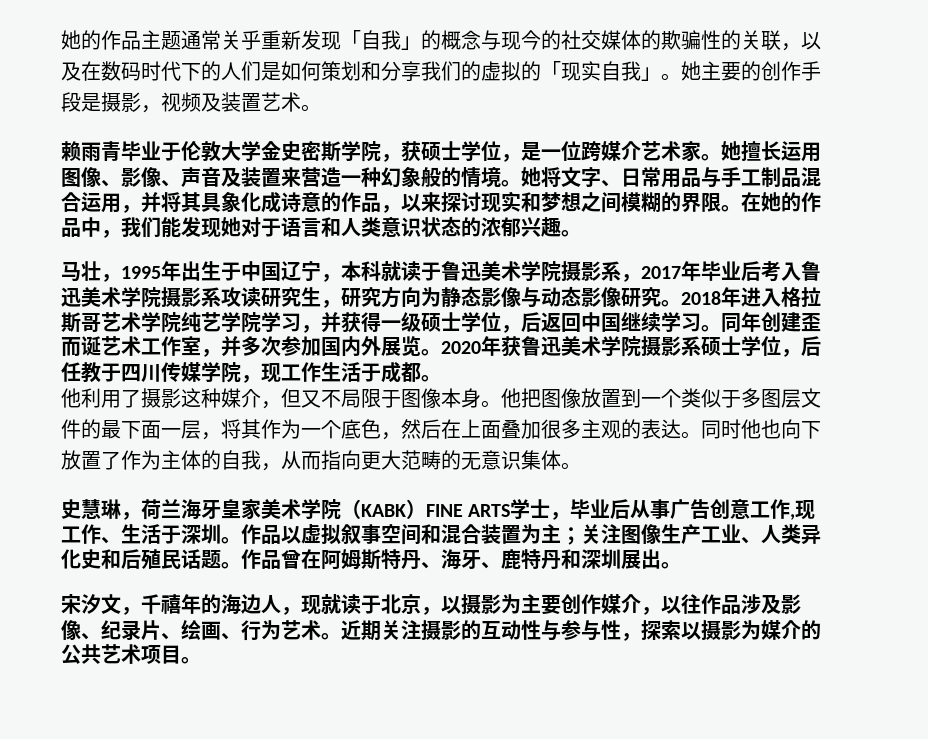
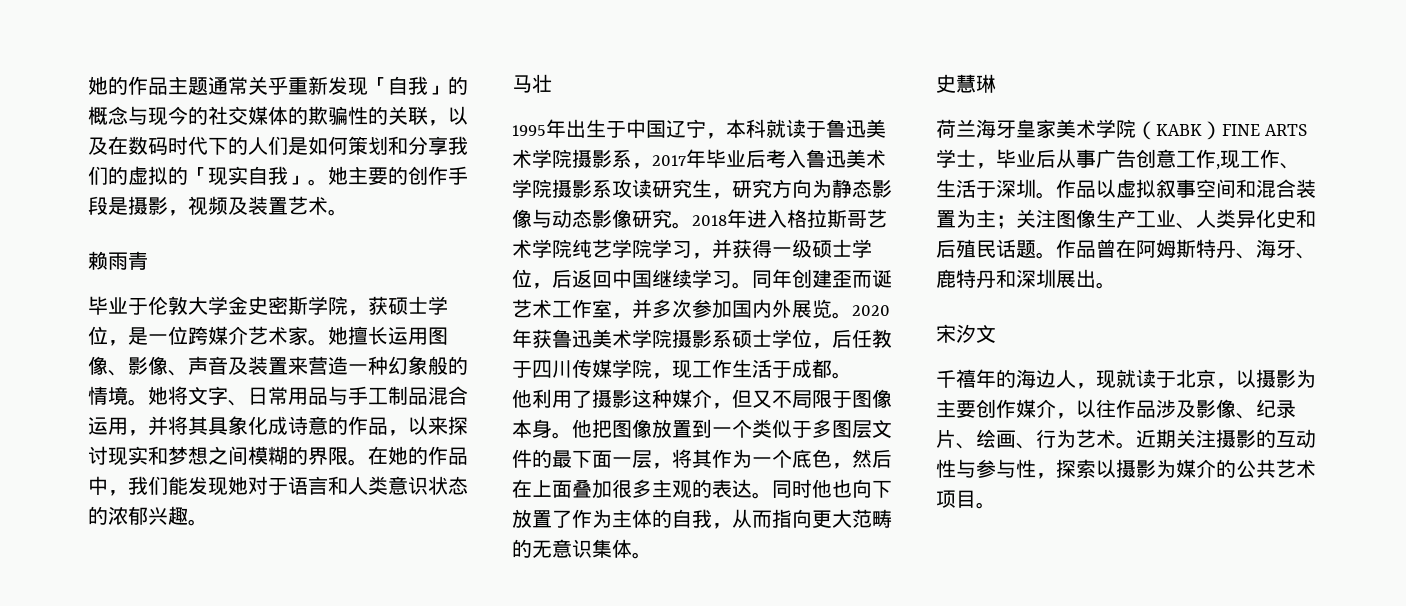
(121, 151) none -> (148, 260) //
[101,274,121,282] ， -> (552, 83) //
[121,512,141,520] ， -> (996, 83) //
[121,607,141,615] ， -> (996, 333) //

